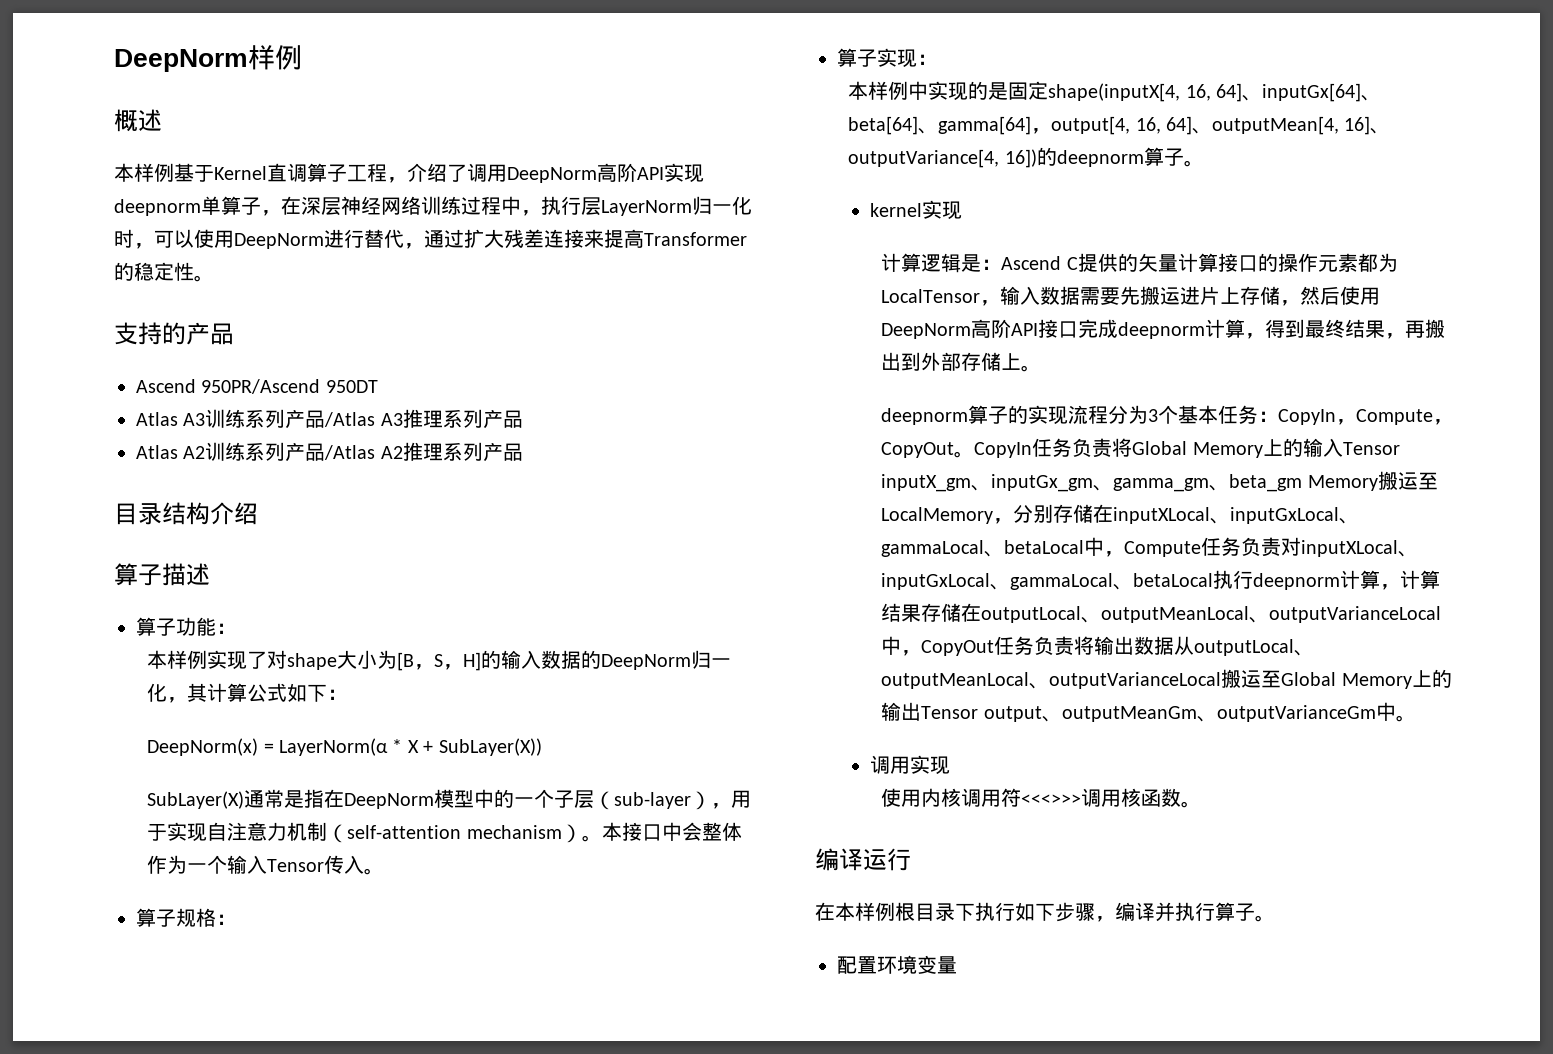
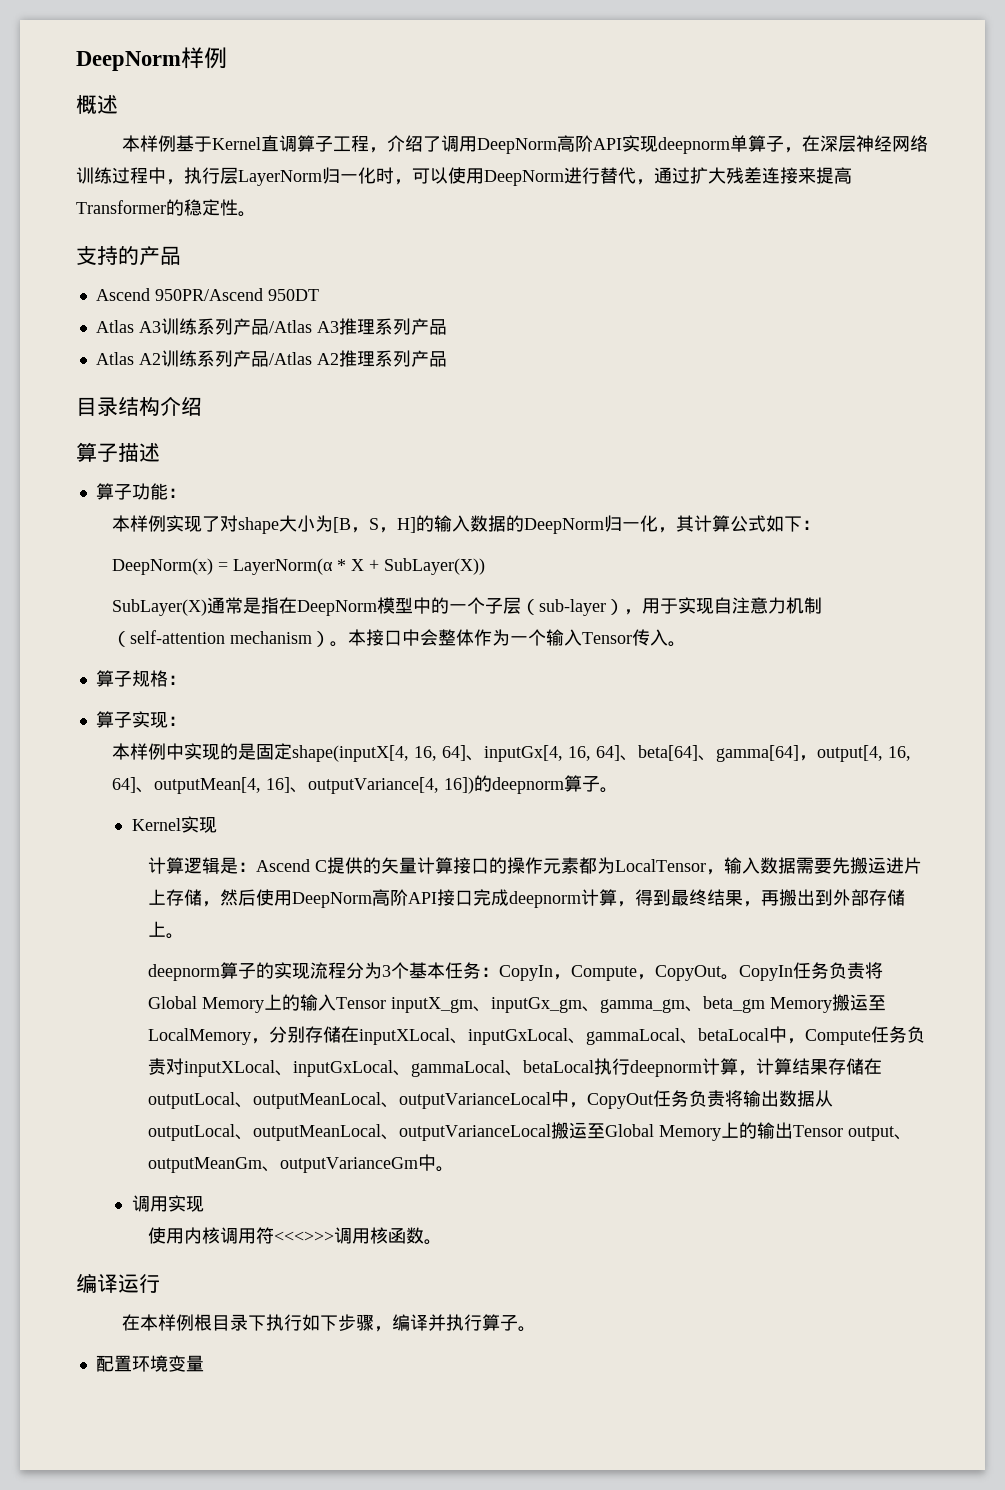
[1261,83,1361,102] inputGx[64] -> [483,745,620,762] inputGx[4, 16, 64]
[870,203,923,217] kernel -> [131,818,181,831] Kernel

